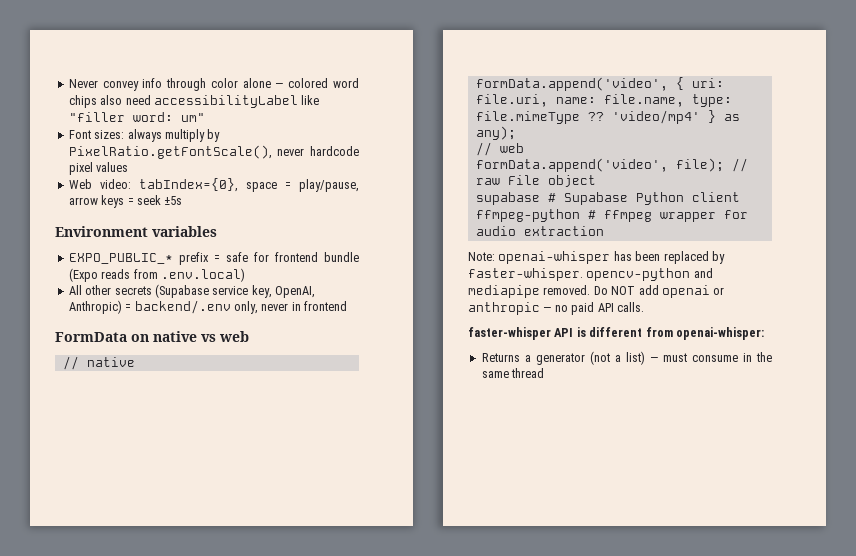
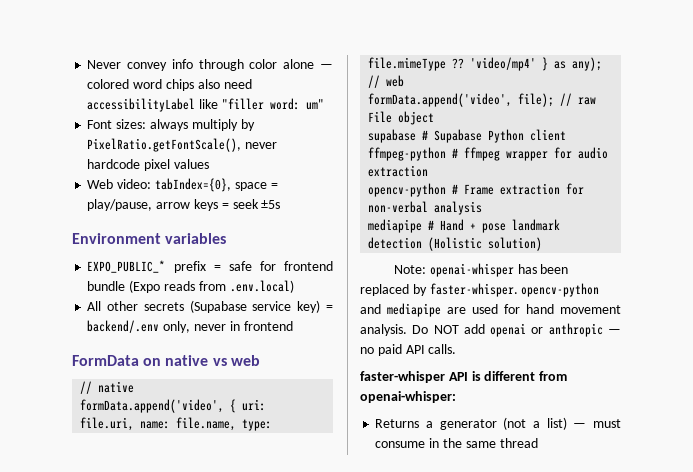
[251,285,315,298] [68,300,122,314] key, OpenAI, Anthropic) -> [297,300,321,313] key)
(604, 231) none -> [368,183,585,197] [368,201,483,215] [368,219,561,233] [368,237,543,251] // opencv-python # Frame extraction for non-verbal analysis // mediapipe # Hand + pose landmark detection (Holistic solution)
[543,285,591,295] removed. -> [447,304,621,314] [360,324,407,336] are used for hand movement analysis.

